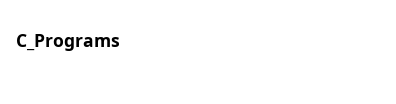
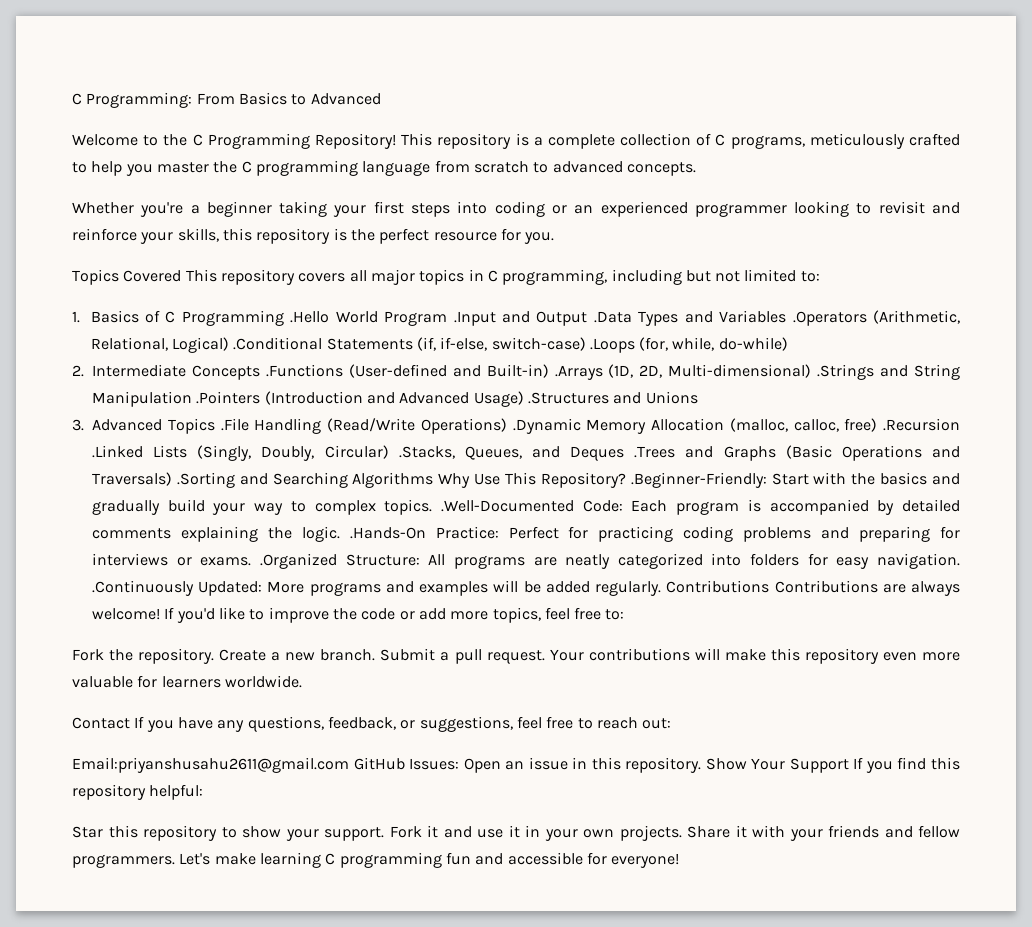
[16,34,120,51] C_Programs -> [72,92,381,108] [72,133,960,149] [72,160,696,176] [72,201,960,217] [72,228,555,244] [72,269,820,285] [72,310,960,326] [90,337,788,353] [72,364,960,380] [92,391,698,407] [72,418,960,434] [92,445,960,461] [92,472,960,488] [92,499,960,515] [92,526,960,542] [92,553,960,569] [92,580,961,596] [92,607,625,623] [72,648,960,664] [72,675,302,688] [72,716,672,732] [72,757,960,773] [72,784,204,800] [72,825,960,841] [72,852,680,868] C Programming: From Basics to Advanced // Welcome to the C Programming Repository! This repository is a complete collection of C programs, meticulously crafted to help you master the C programming language from scratch to advanced concepts. // Whether you're a beginner taking your first steps into coding or an experienced programmer looking to revisit and reinforce your skills, this repository is the perfect resource for you. // Topics Covered This repository covers all major topics in C programming, including but not limited to: // 1. Basics of C Programming .Hello World Program .Input and Output .Data Types and Variables .Operators (Arithmetic, Relational, Logical) .Conditional Statements (if, if-else, switch-case) .Loops (for, while, do-while) // 2. Intermediate Concepts .Functions (User-defined and Built-in) .Arrays (1D, 2D, Multi-dimensional) .Strings and String Manipulation .Pointers (Introduction and Advanced Usage) .Structures and Unions // 3. Advanced Topics .File Handling (Read/Write Operations) .Dynamic Memory Allocation (malloc, calloc, free) .Recursion .Linked Lists (Singly, Doubly, Circular) .Stacks, Queues, and Deques .Trees and Graphs (Basic Operations and Traversals) .Sorting and Searching Algorithms Why Use This Repository? .Beginner-Friendly: Start with the basics and gradually build your way to complex topics. .Well-Documented Code: Each program is accompanied by detailed comments explaining the logic. .Hands-On Practice: Perfect for practicing coding problems and preparing for interviews or exams. .Organized Structure: All programs are neatly categorized into folders for easy navigation. .Continuously Updated: More programs and examples will be added regularly. Contributions Contributions are always welcome! If you'd like to improve the code or add more topics, feel free to: // Fork the repository. Create a new branch. Submit a pull request. Your contributions will make this repository even more valuable for learners worldwide. // Contact If you have any questions, feedback, or suggestions, feel free to reach out: // Email:priyanshusahu2611@gmail.com GitHub Issues: Open an issue in this repository. Show Your Support If you find this repository helpful: // Star this repository to show your support. Fork it and use it in your own projects. Share it with your friends and fellow programmers. Let's make learning C programming fun and accessible for everyone!

